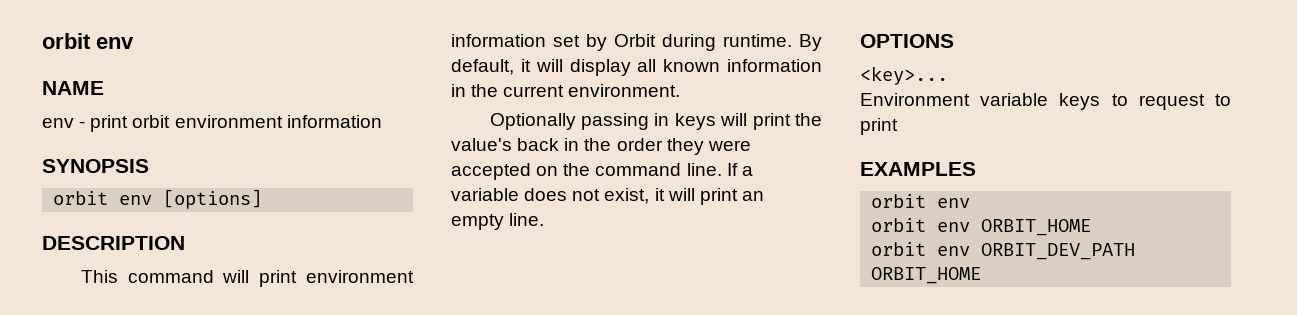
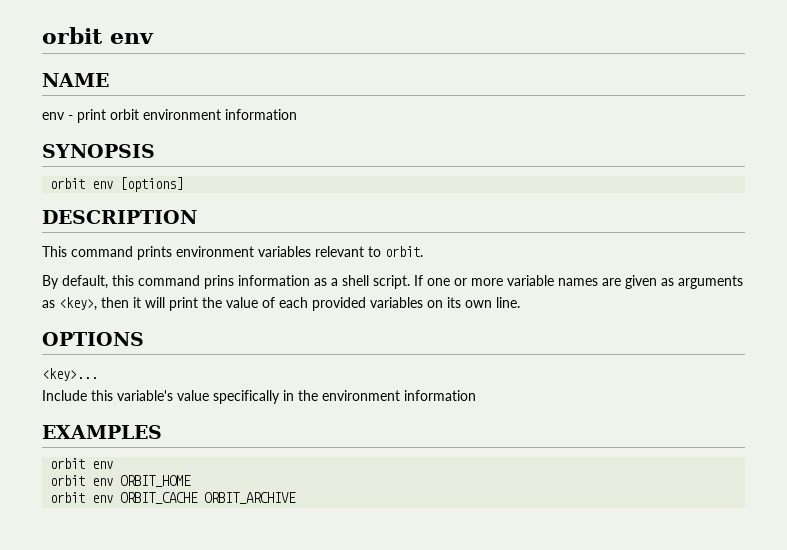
[222,270,414,287] [451,34,822,51] [451,59,822,76] [451,84,681,97] [489,113,822,130] [451,138,751,155] [451,163,753,180] [451,188,764,205] [451,213,545,230] [860,34,954,48] [860,66,948,85] [860,93,1231,110] [860,118,898,135] will print environment information set by Orbit during runtime. By default, it will display all known information in the current environment. // Optionally passing in keys will print the value's back in the order they were accepted on the command line. If a variable does not exist, it will print an empty line. // OPTIONS // <key>... // Environment variable keys to request to print -> [137,246,423,260] [42,275,743,289] [42,297,520,311] [42,332,144,346] [42,368,98,381] [42,390,476,404] prints environment variables relevant to orbit. // By default, this command prins information as a shell script. If one or more variable names are given as arguments as <key>, then it will print the value of each provided variables on its own line. // OPTIONS // <key>... // Include this variable's value specifically in the environment information
[981,243,1136,260] [871,267,982,284] ORBIT_DEV_PATH ORBIT_HOME -> [120,492,297,504] ORBIT_CACHE ORBIT_ARCHIVE

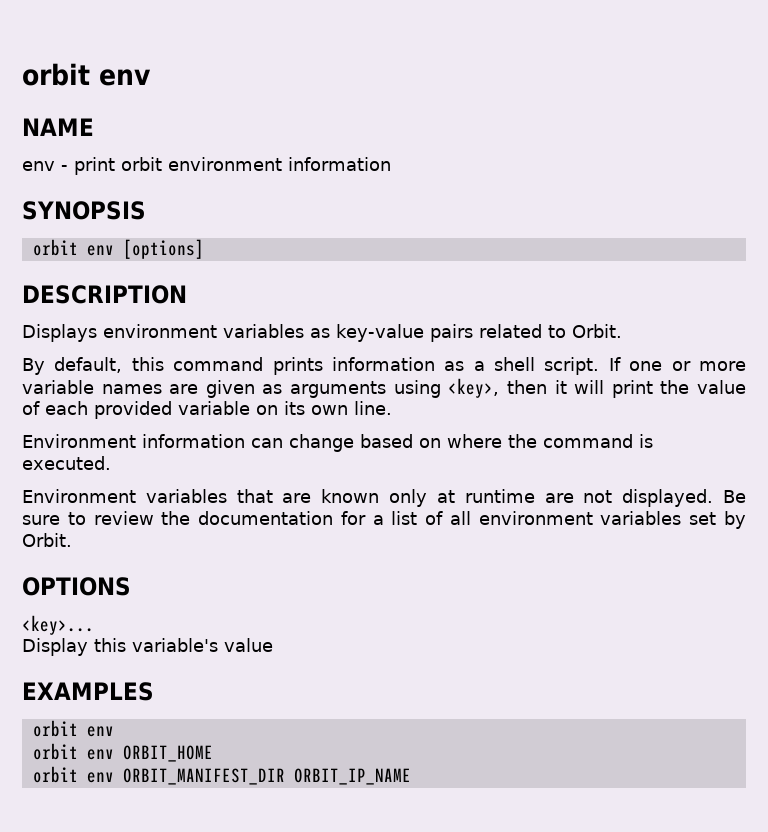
[42,246,423,260] This command prints environment variables relevant to orbit. -> [22,324,622,342] Displays environment variables as key-value pairs related to Orbit.
[204,275,234,289] prins -> [272,357,323,375] prints
[42,300,55,308] as -> [393,380,441,398] using
[370,297,423,308] variables -> [178,401,250,415] variable
(520, 302) none -> [22,434,653,452] [22,456,111,470] [22,489,747,507] [22,511,746,529] [22,533,72,547] // Environment information can change based on where the command is executed. // Environment variables that are known only at runtime are not displayed. Be sure to review the documentation for a list of all environment variables set by Orbit.
[42,390,87,401] Include -> [22,638,88,656] Display
[213,390,476,404] specifically in the environment information -> (273, 645) none
[120,492,297,504] ORBIT_CACHE ORBIT_ARCHIVE -> [122,768,411,785] ORBIT_MANIFEST_DIR ORBIT_IP_NAME

